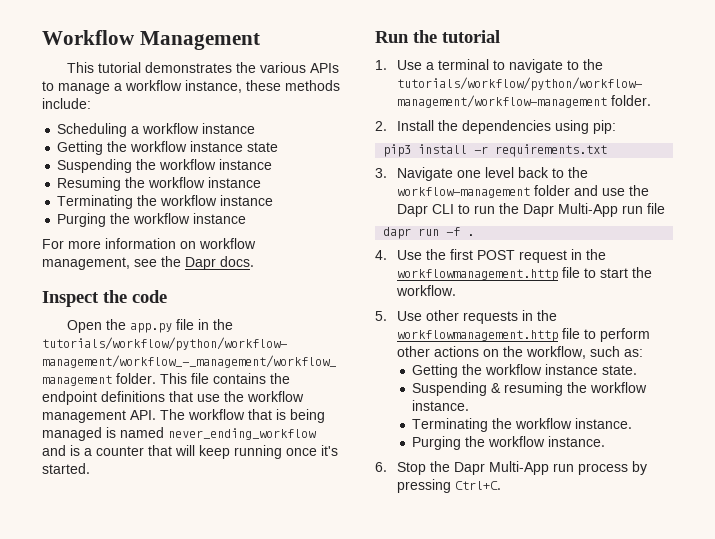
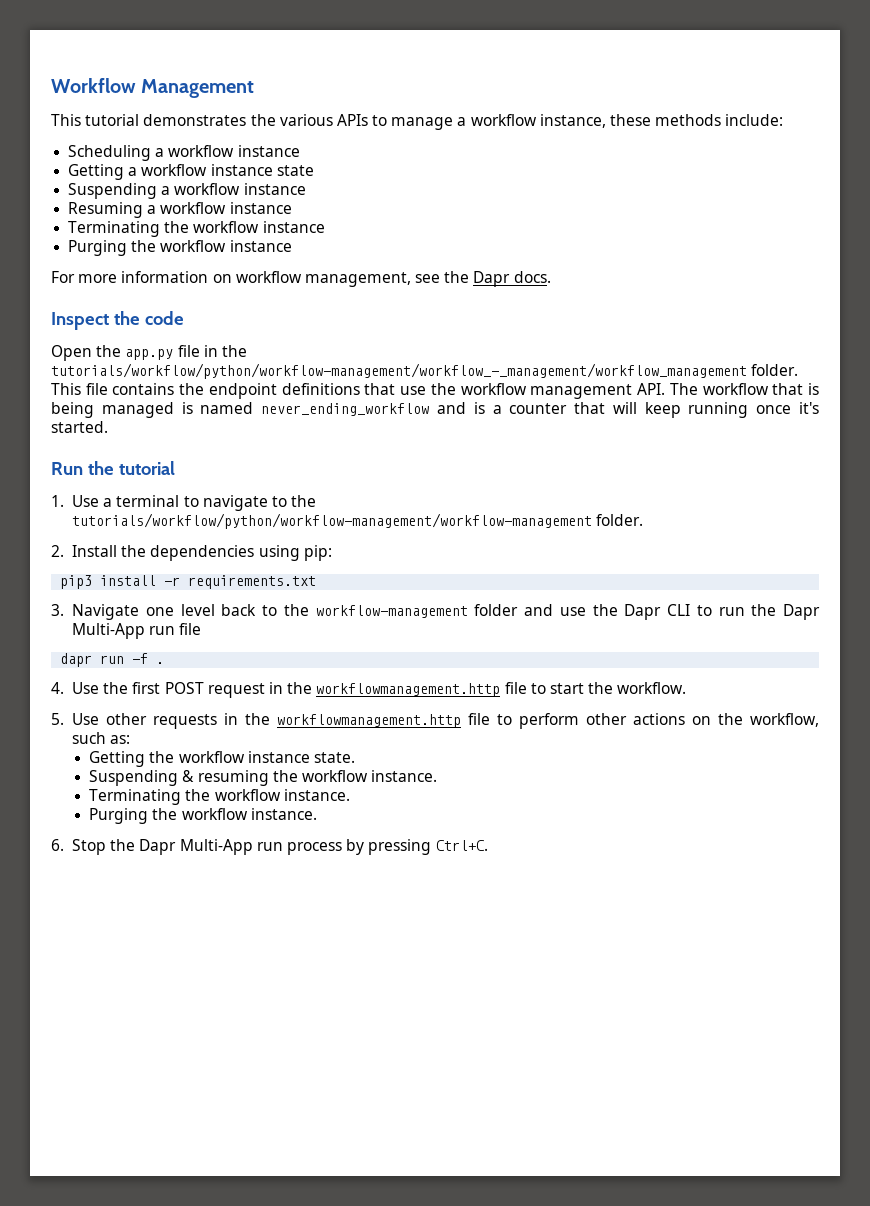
[107,141,128,152] the -> [128,167,138,176] a
[136,159,157,170] the -> [161,186,171,195] a
[125,177,146,188] the -> [147,205,157,214] a

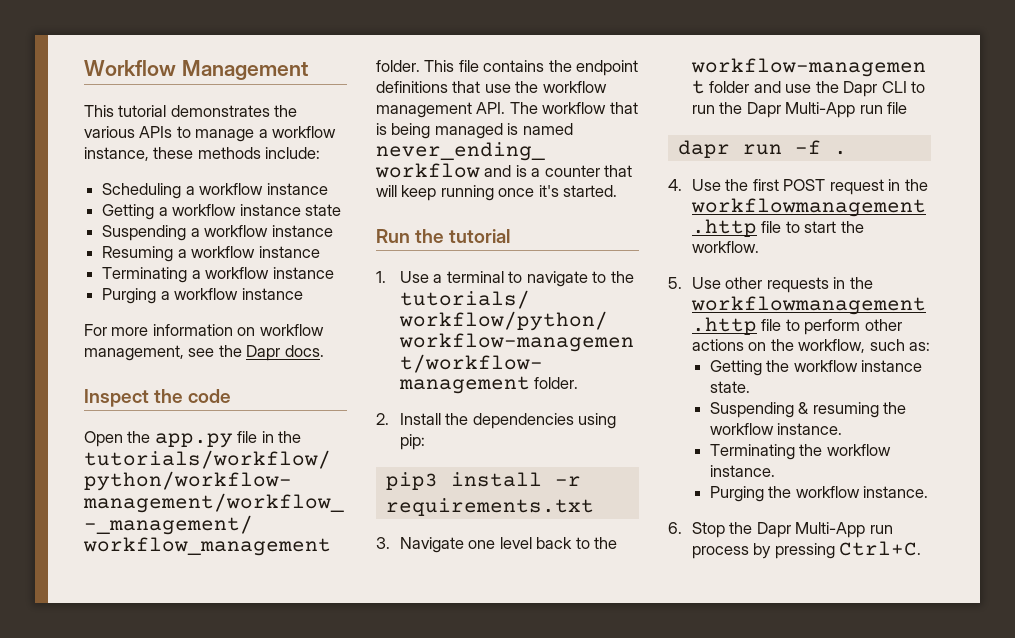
[164,221,190,233] the -> [191,270,201,279] a
[131,240,157,252] the -> [160,291,170,300] a

